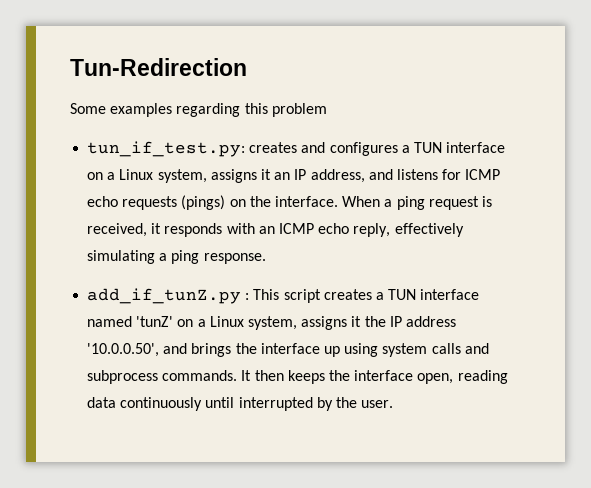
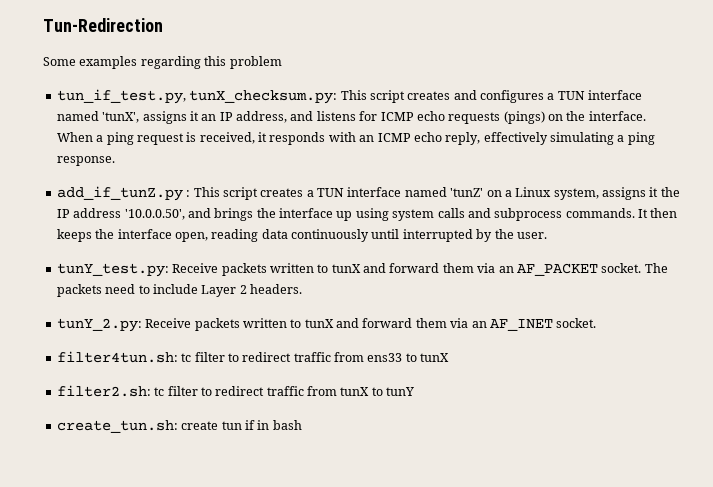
[87,141,246,157] tun_if_test.py: -> [56,89,405,104] tun_if_test.py, tunX_checksum.py: This script
[87,169,207,183] on a Linux system, -> [56,111,140,123] named 'tunX',
(394, 404) none -> [56,263,668,277] [56,284,302,297] [56,318,597,332] [56,351,450,363] [56,385,415,397] [56,420,302,433] // tunY_test.py: Receive packets written to tunX and forward them via an AF_PACKET socket. The packets need to include Layer 2 headers. // tunY_2.py: Receive packets written to tunX and forward them via an AF_INET socket. // filter4tun.sh: tc filter to redirect traffic from ens33 to tunX // filter2.sh: tc filter to redirect traffic from tunX to tunY // create_tun.sh: create tun if in bash

